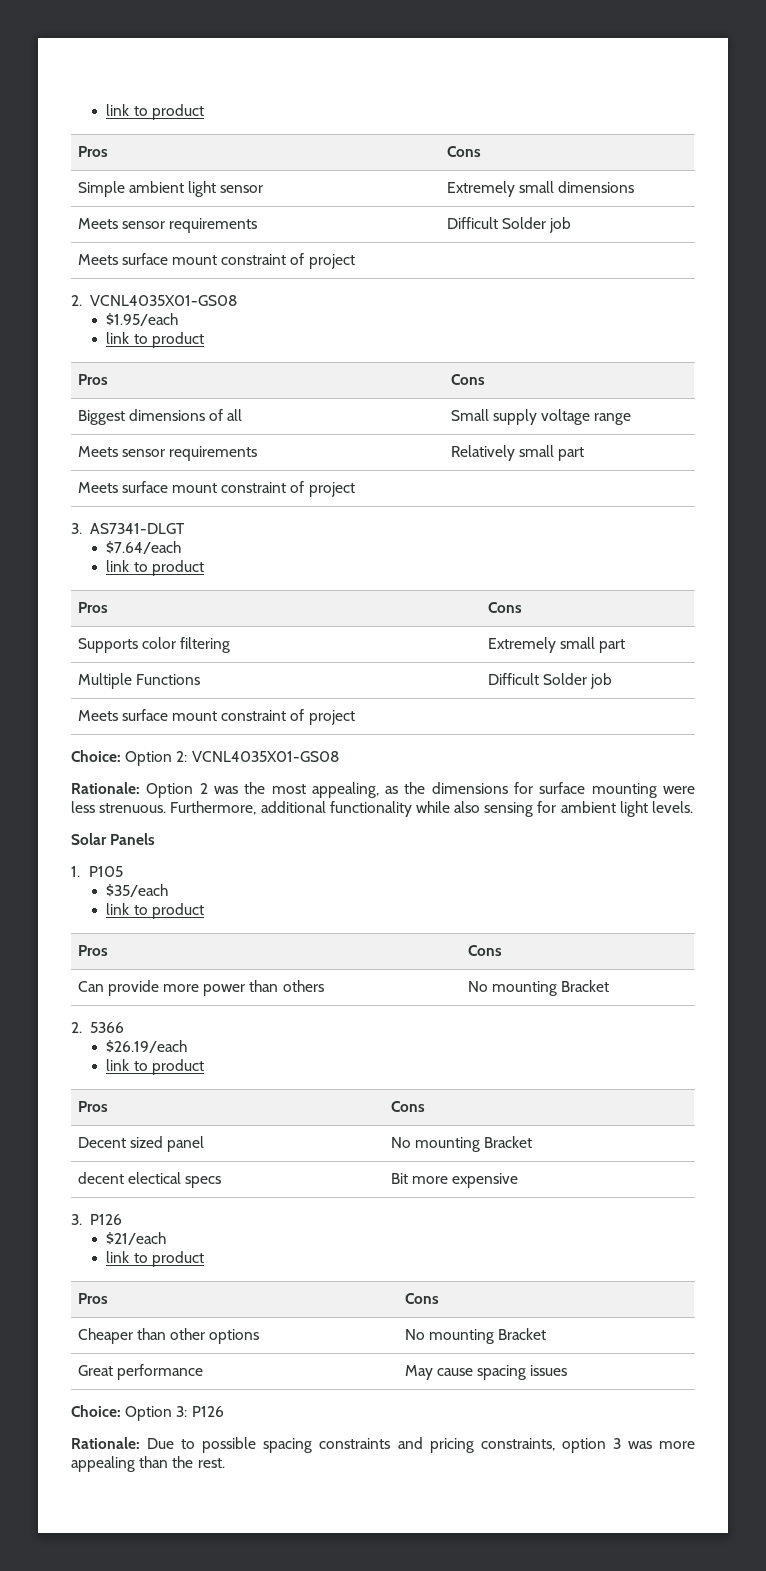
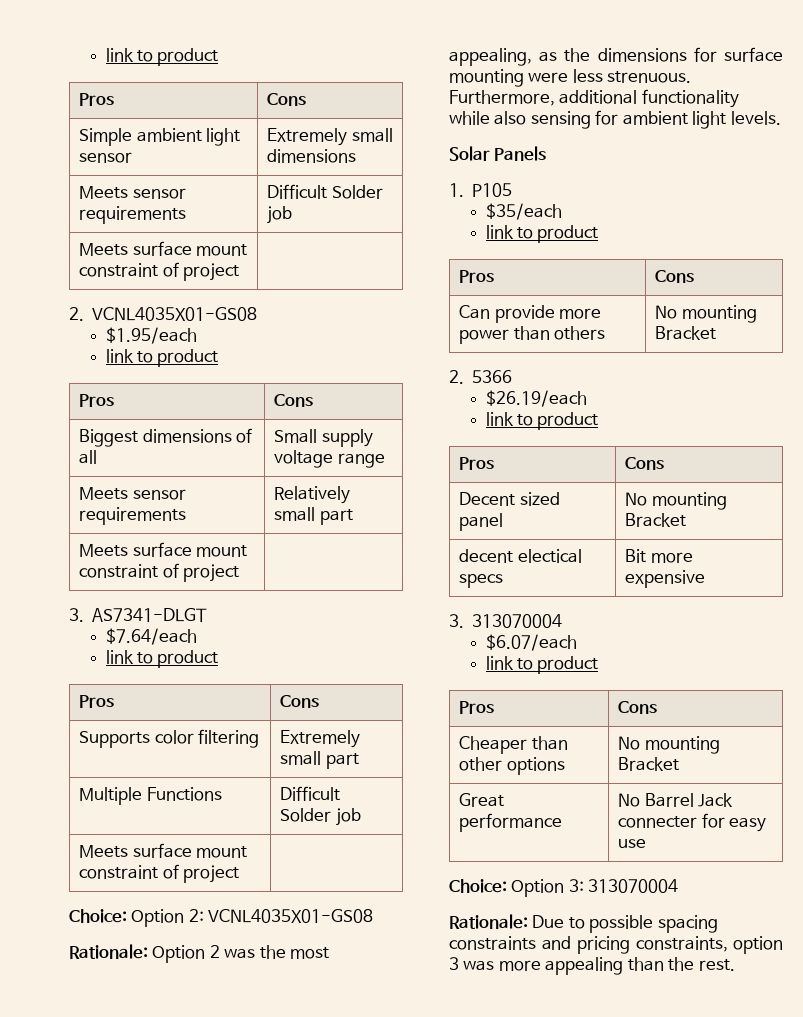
[89,1214,122,1225] [106,1232,167,1245] P126 // $21/each -> [472,614,563,628] [485,634,577,651] 313070004 // $6.07/each
[404,1365,568,1380] May cause spacing issues -> [618,793,734,807] [618,813,767,832] [618,839,647,848] No Barrel Jack connecter for easy use
[191,1406,224,1417] P126 -> [588,879,679,893] 313070004

